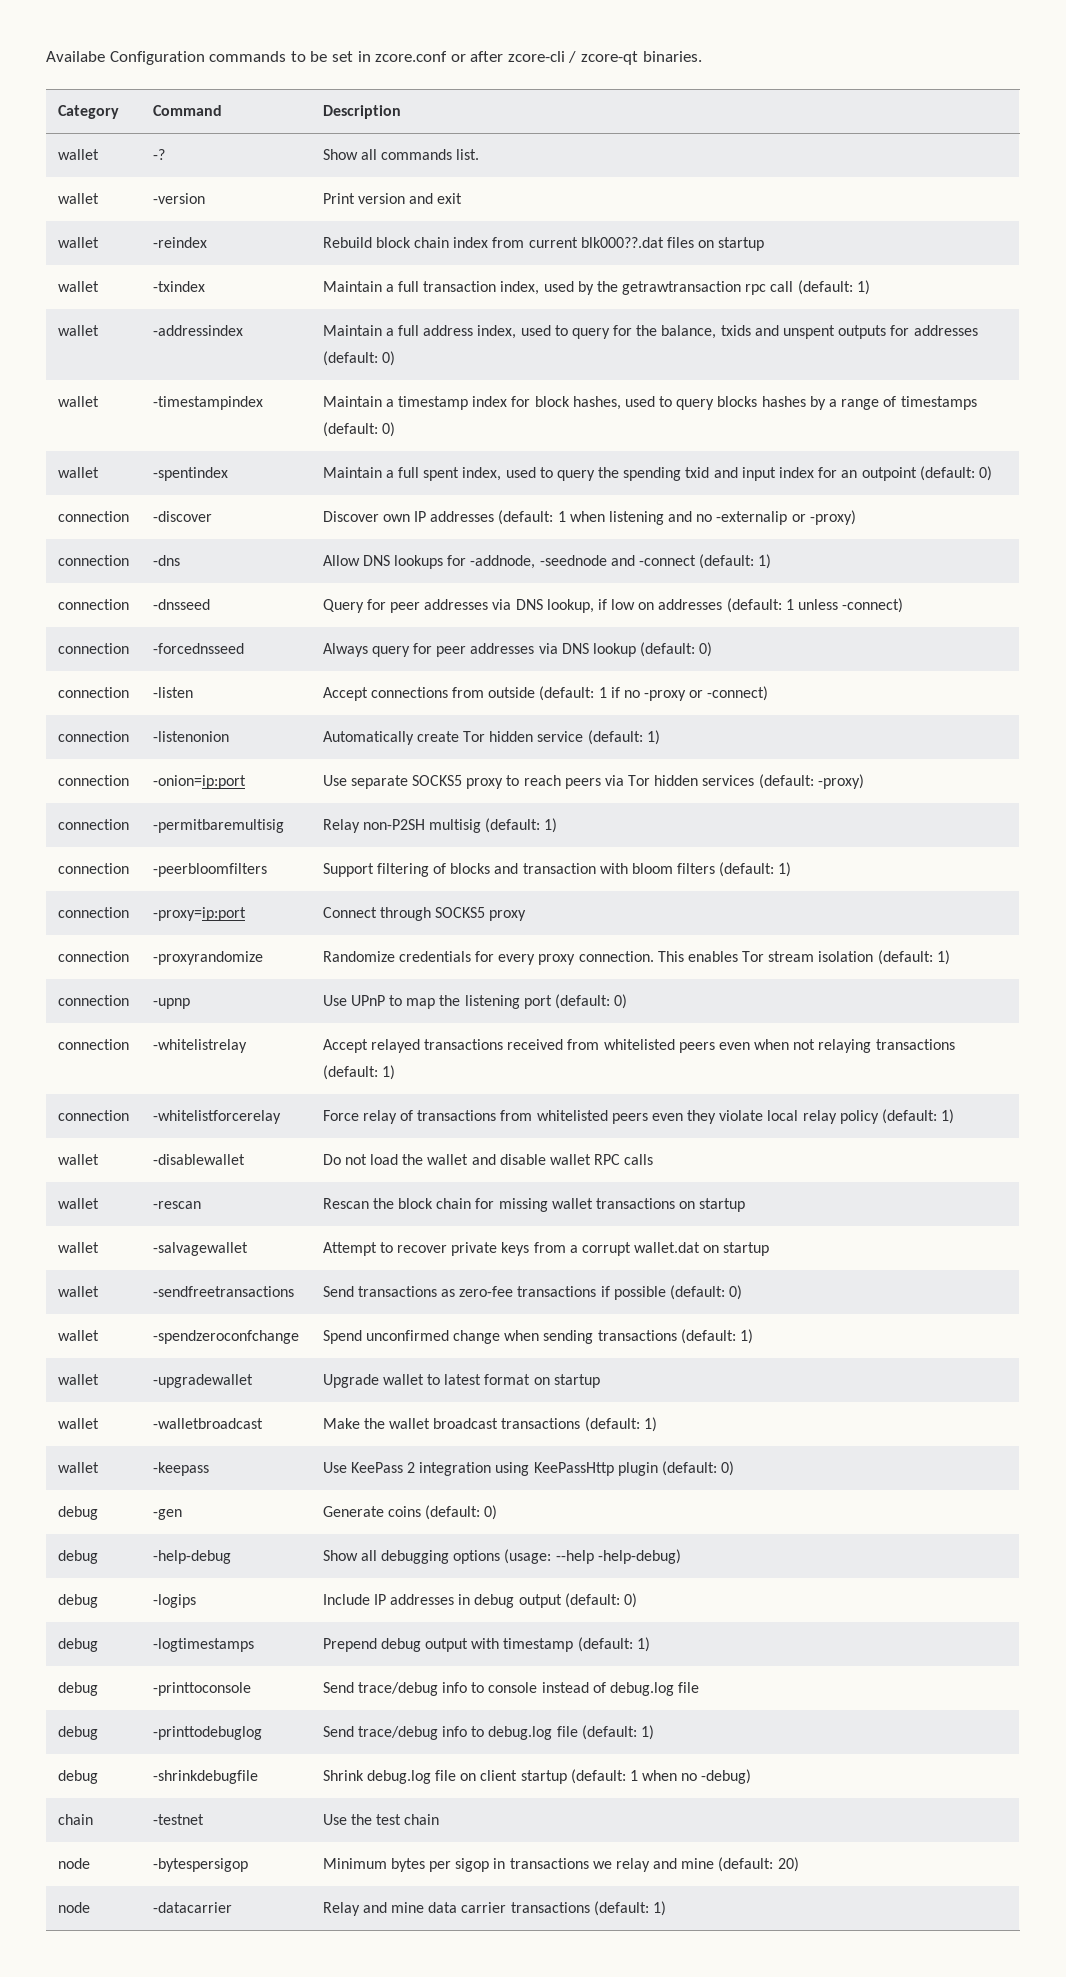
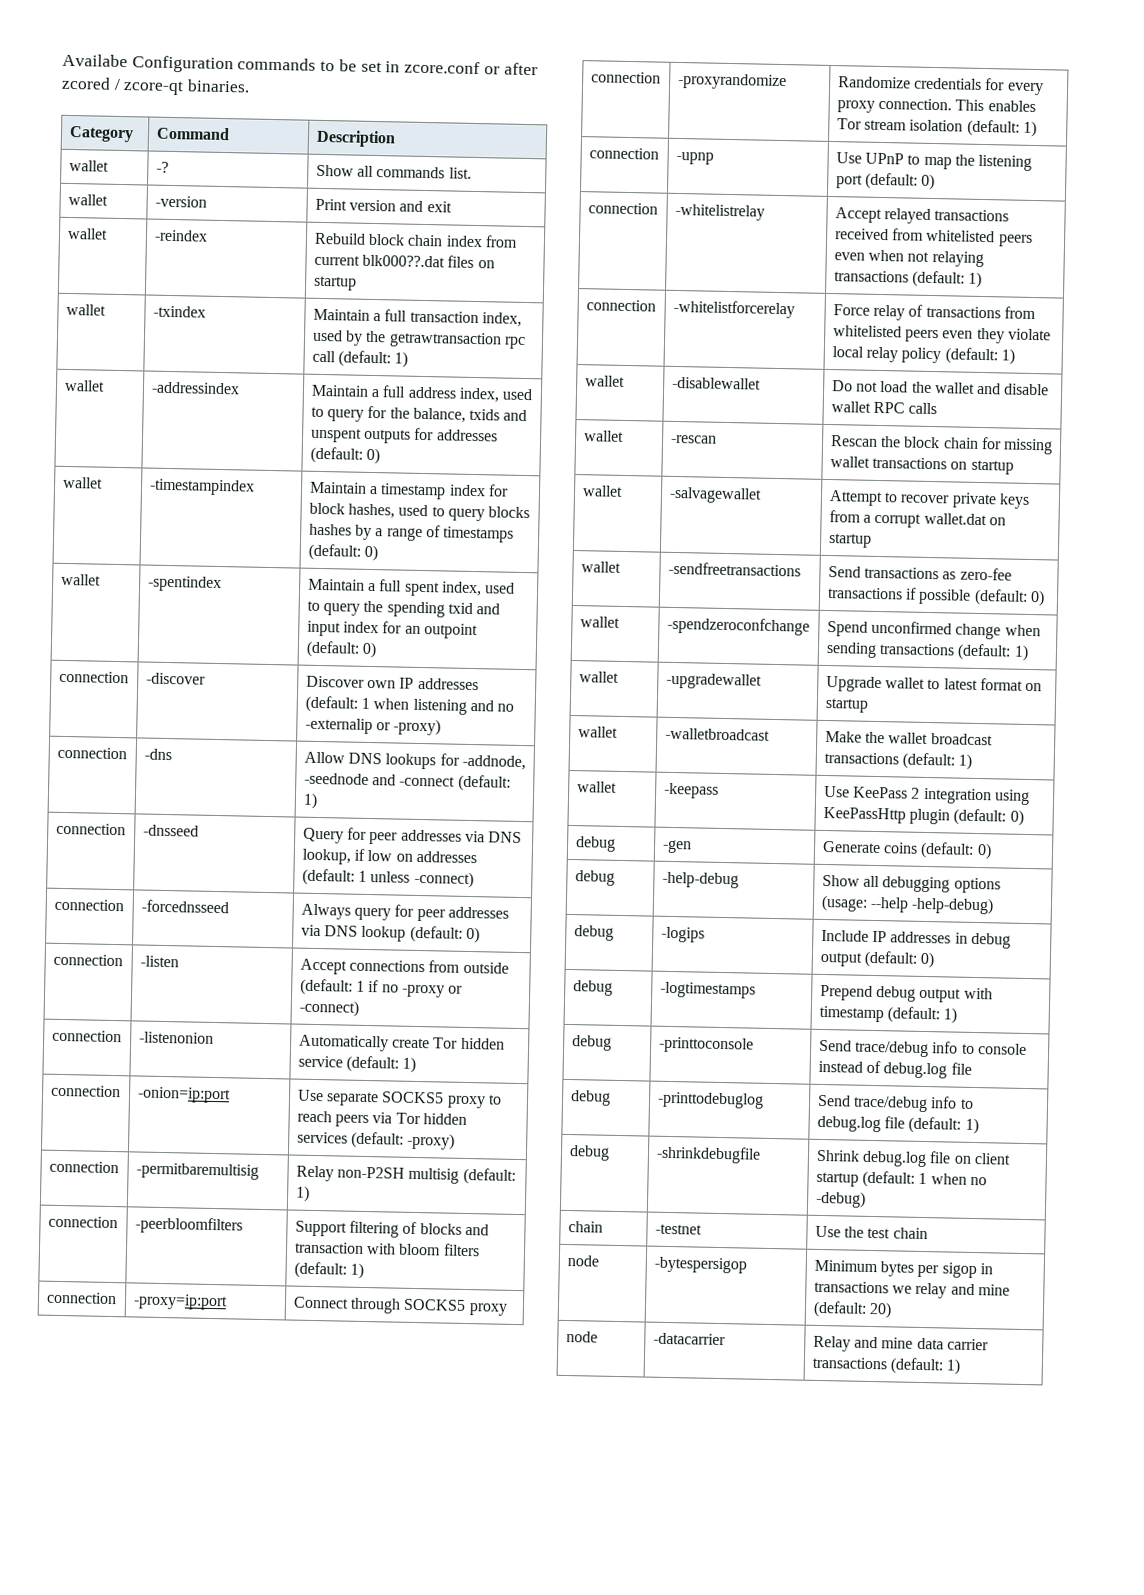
[507,51,565,62] zcore-cli -> [61,76,111,90] zcored

